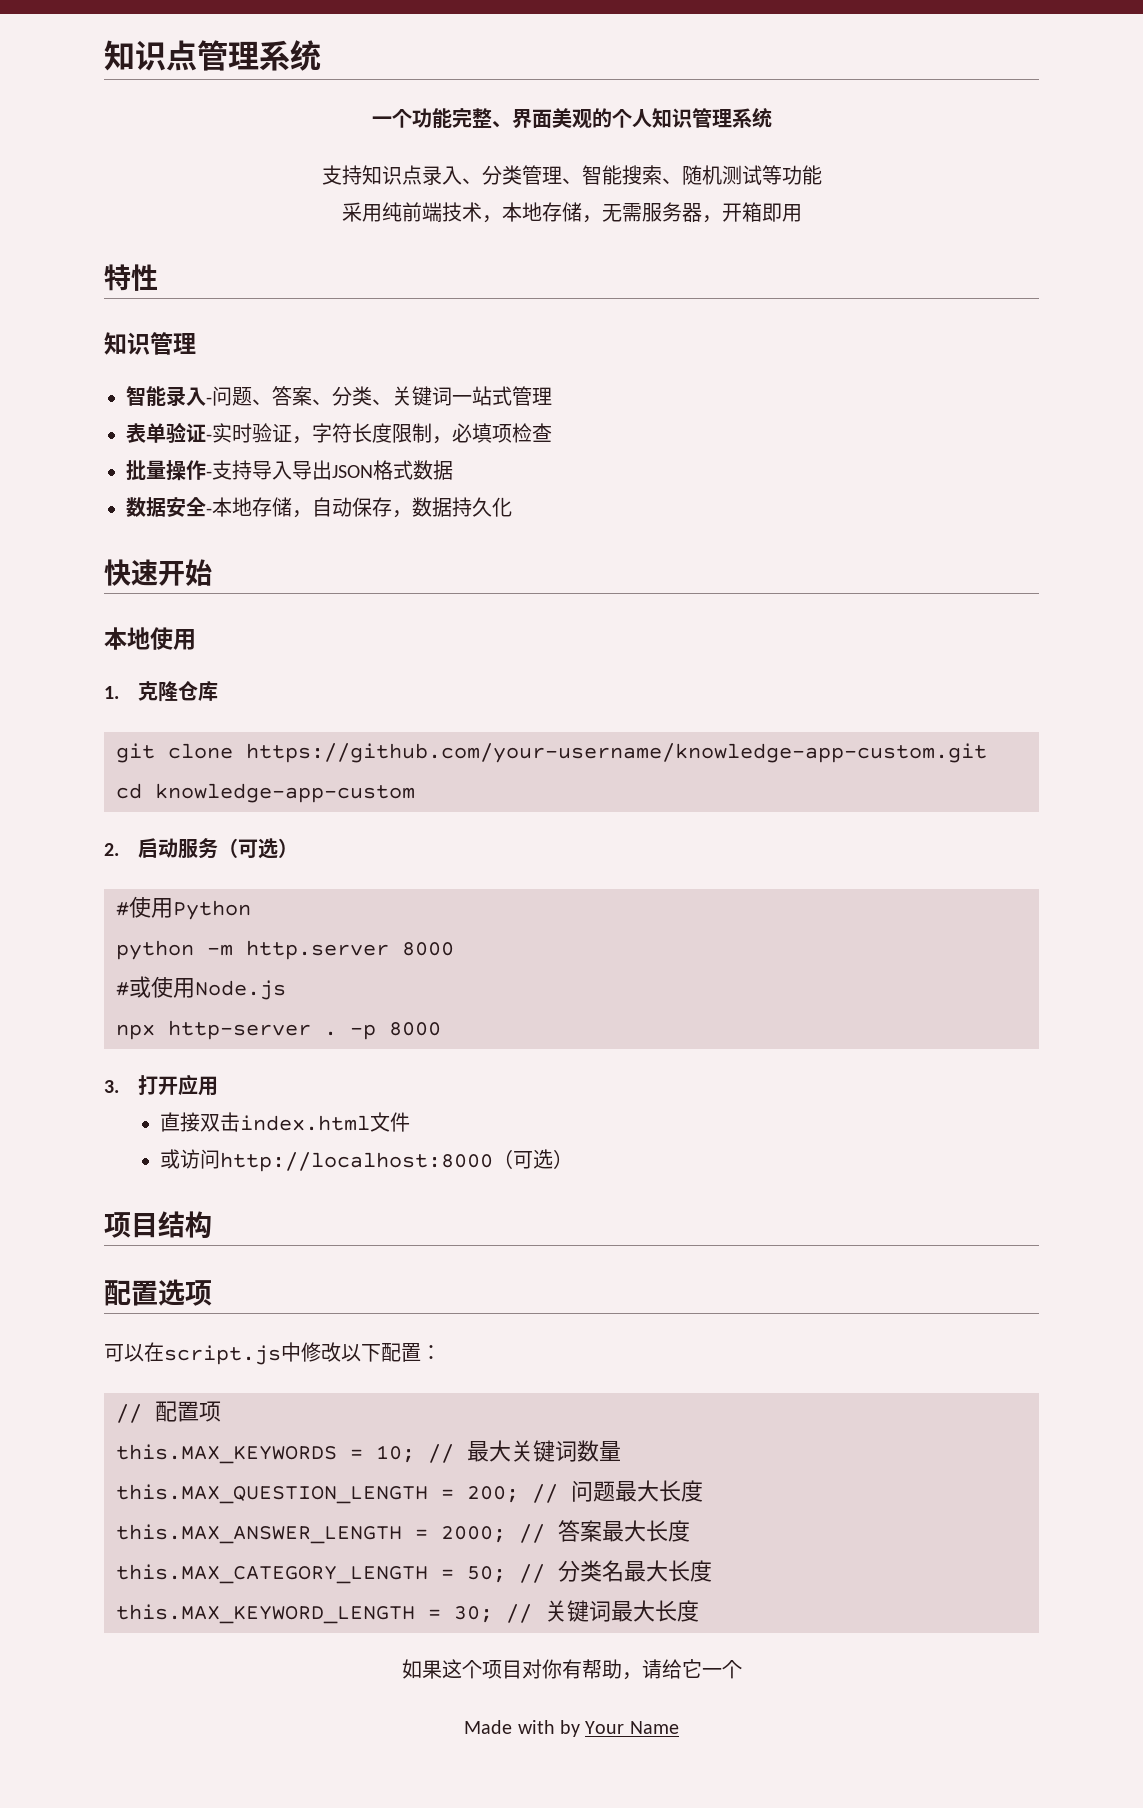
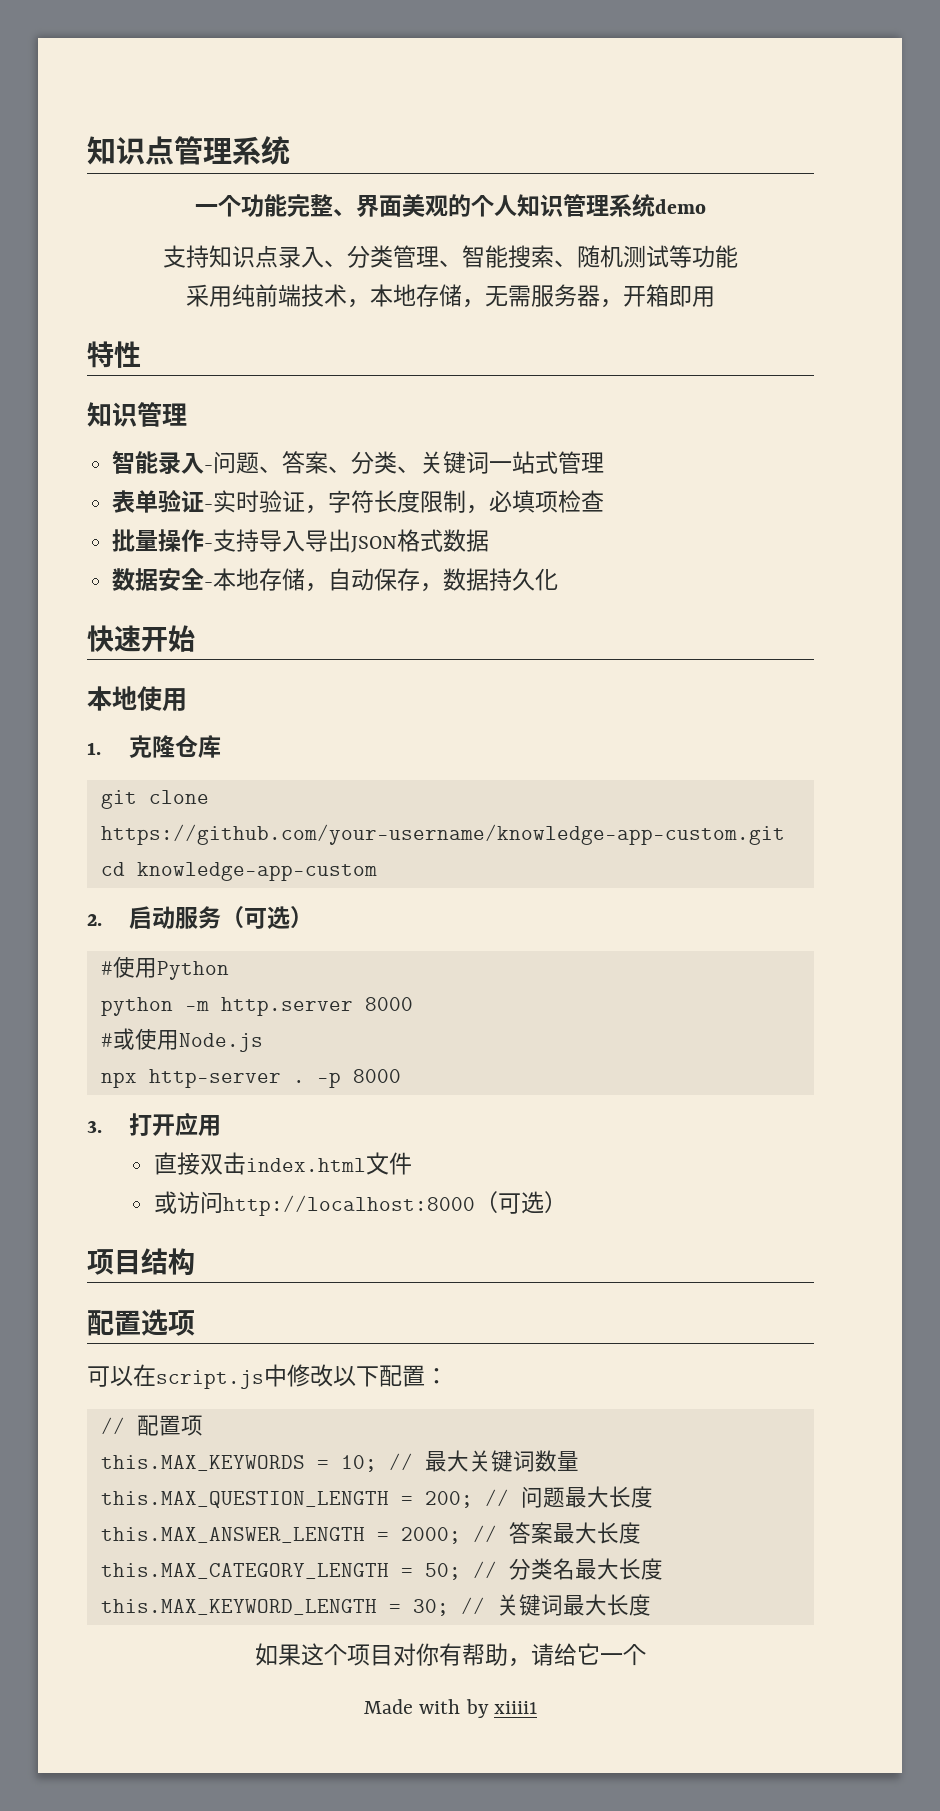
(772, 117) none -> [655,199,706,214] demo
[585,1721,679,1734] Your Name -> [493,1701,537,1714] xiiii1

